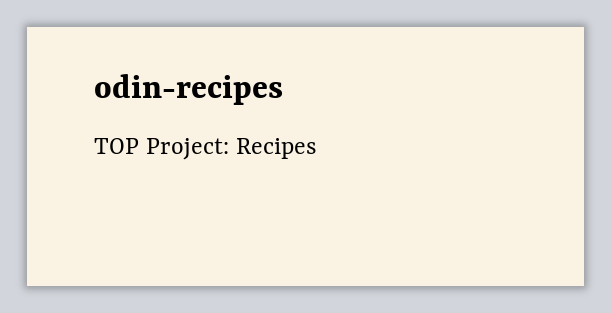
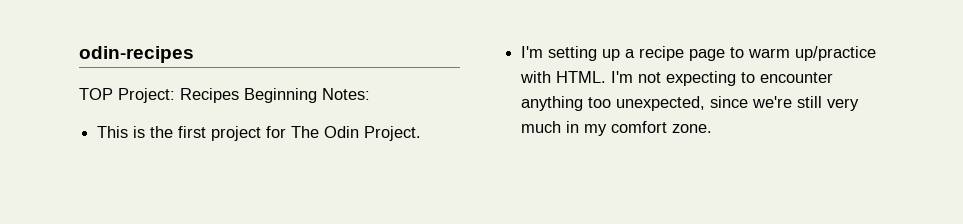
(318, 148) none -> [244,88,370,103] [97,126,422,141] [521,46,877,61] [520,71,834,86] [521,96,860,111] [521,121,713,136] Beginning Notes: // This is the first project for The Odin Project. // I'm setting up a recipe page to warm up/practice with HTML. I'm not expecting to encounter anything too unexpected, since we're still very much in my comfort zone.

